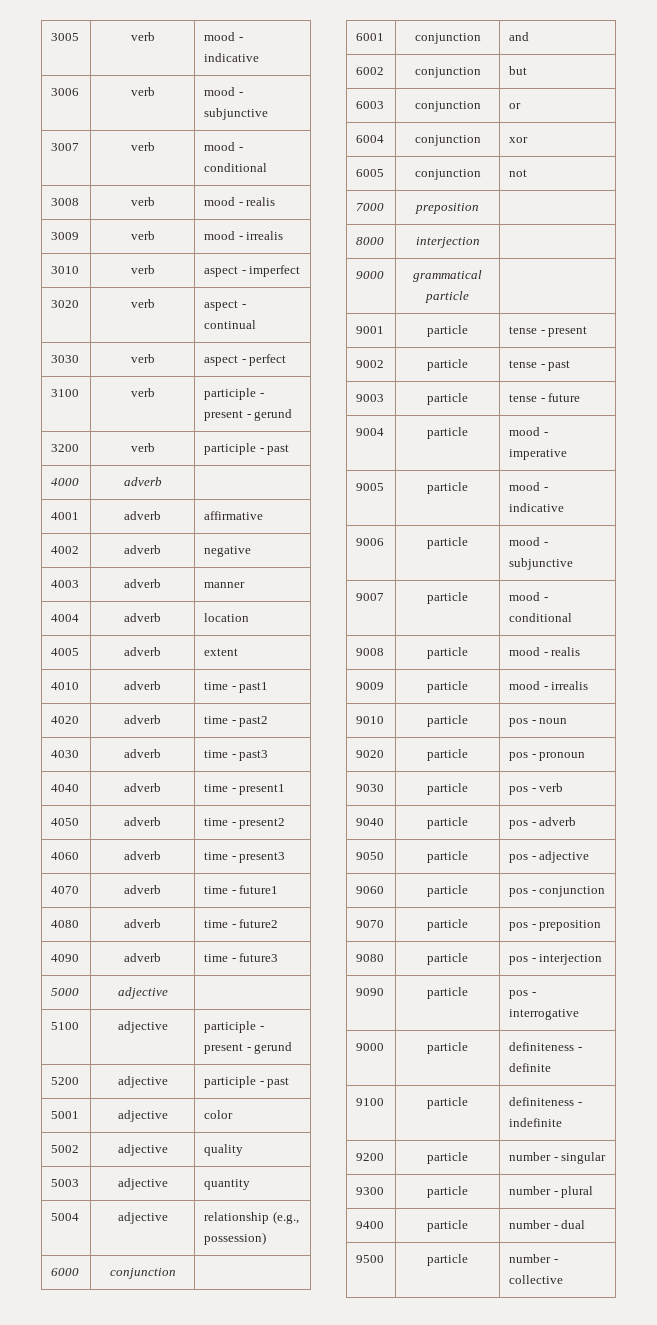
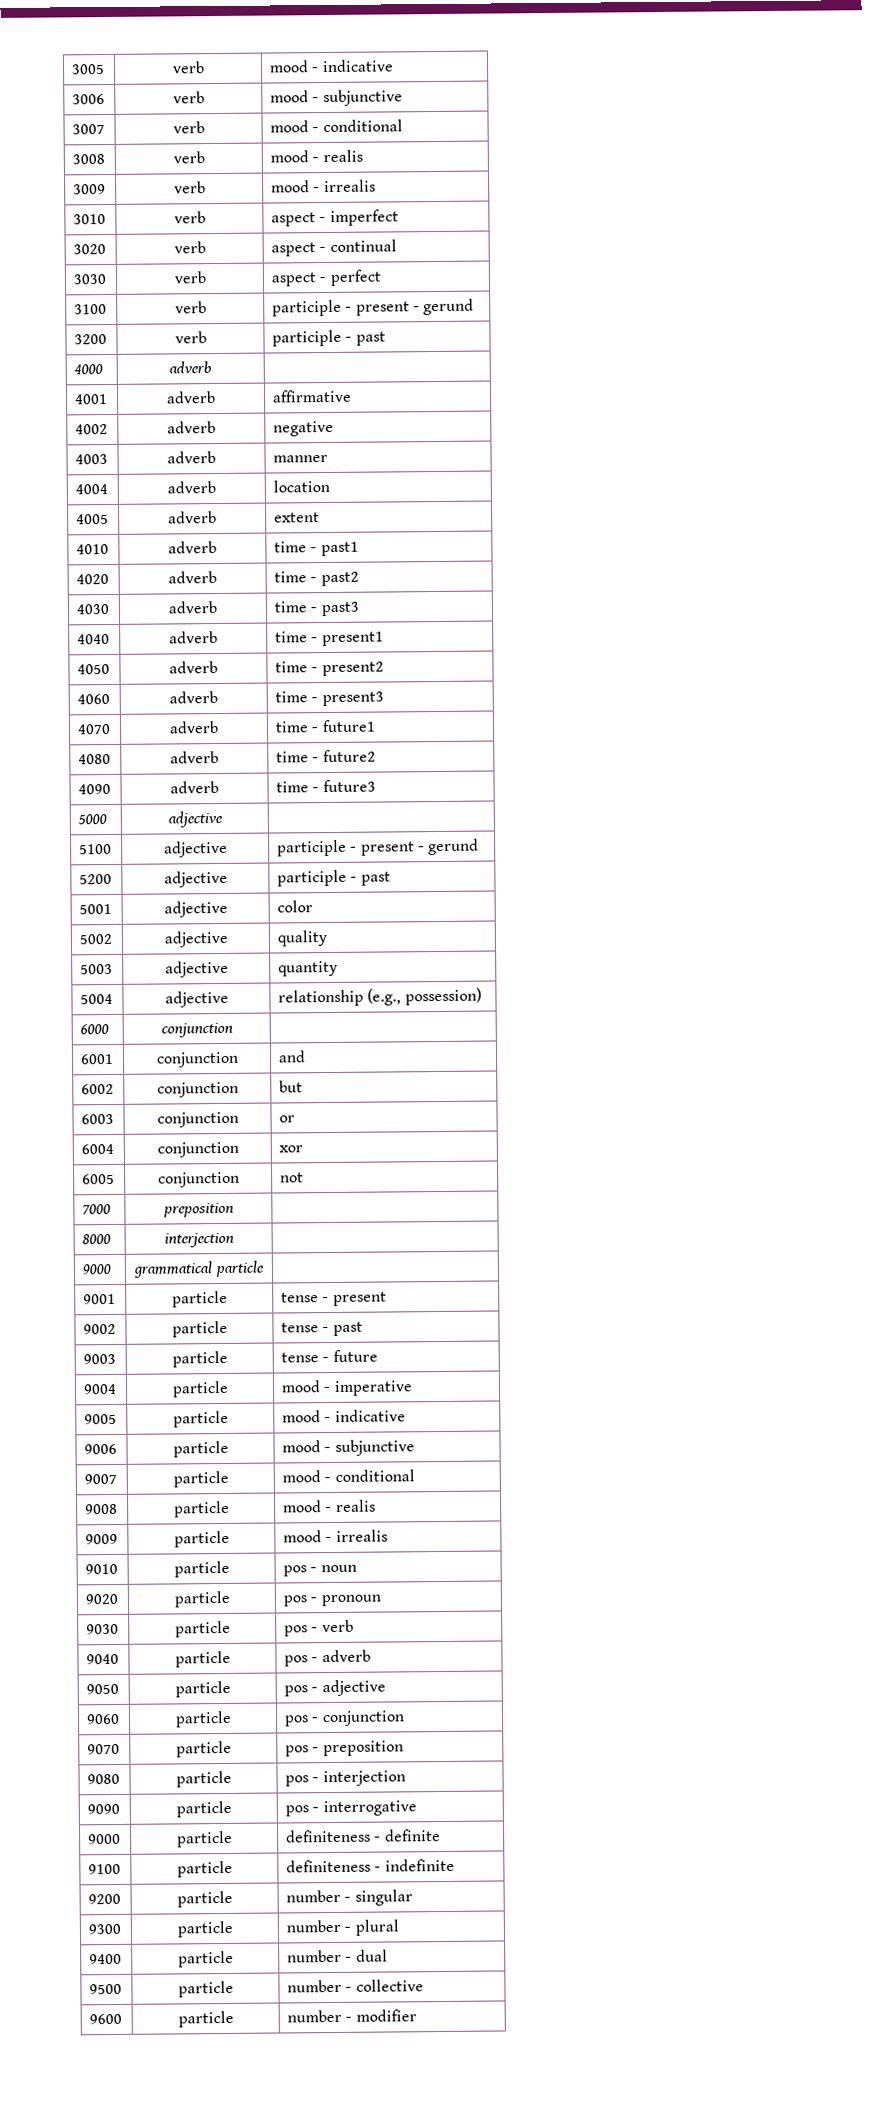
(564, 1279) none -> [89,2013,123,2025] [177,2010,234,2028] [287,2009,417,2023] // 9600 | particle | number - modifier

